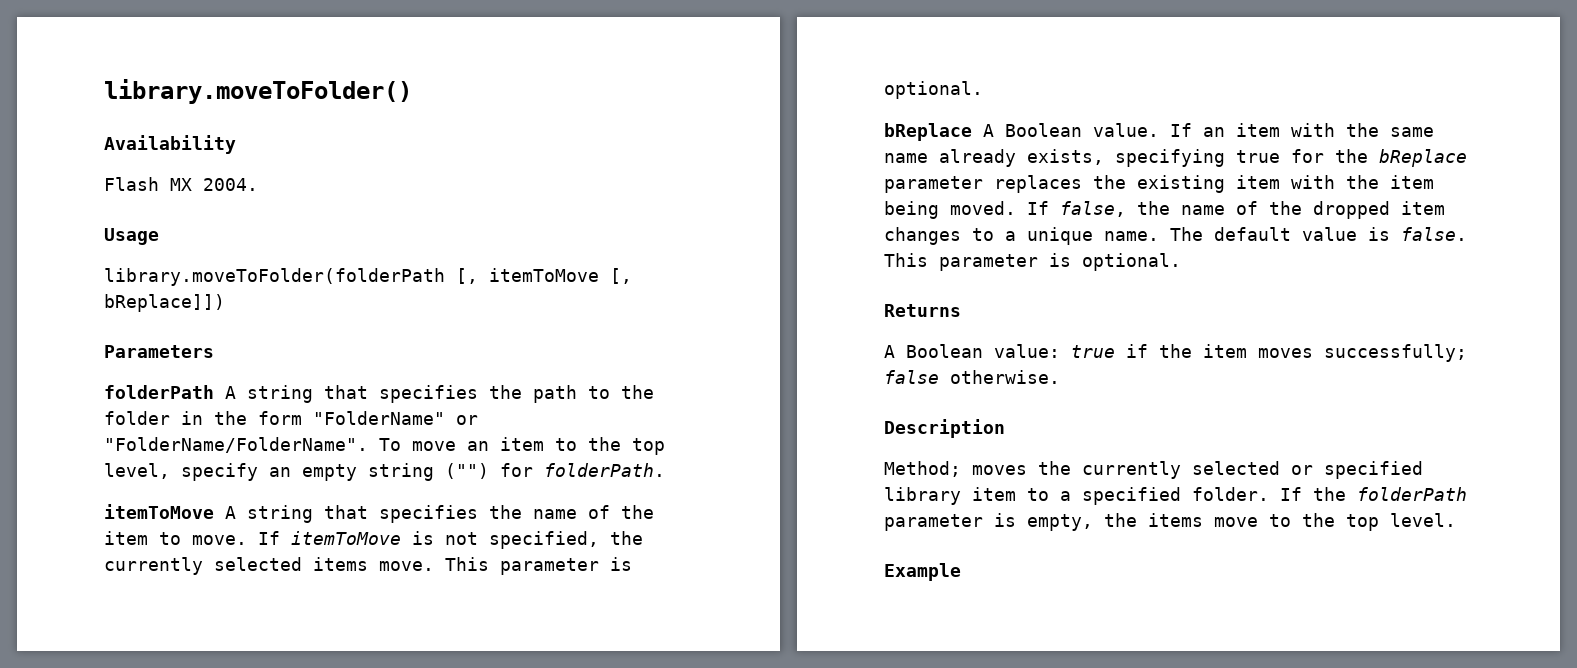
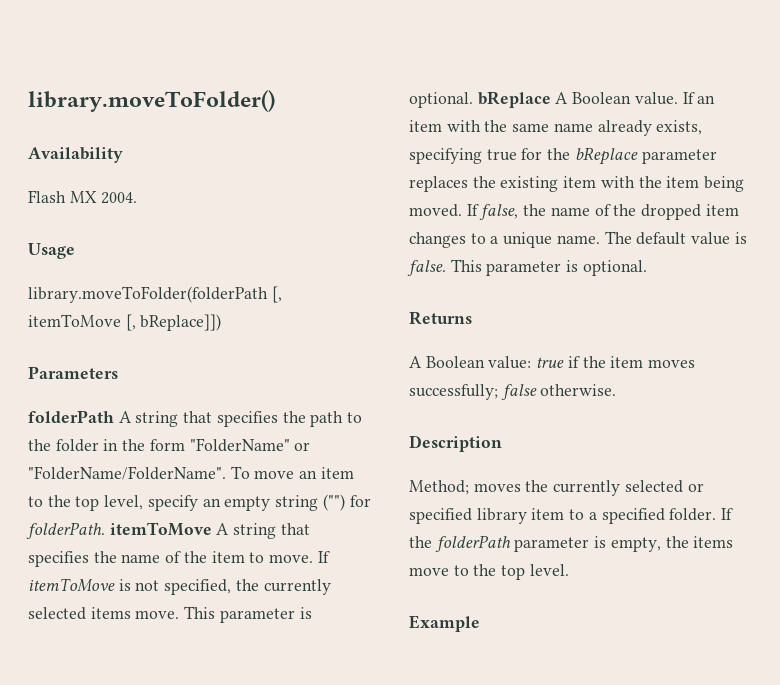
(665, 470) // -> (105, 530) none
(983, 90) // -> (473, 100) none

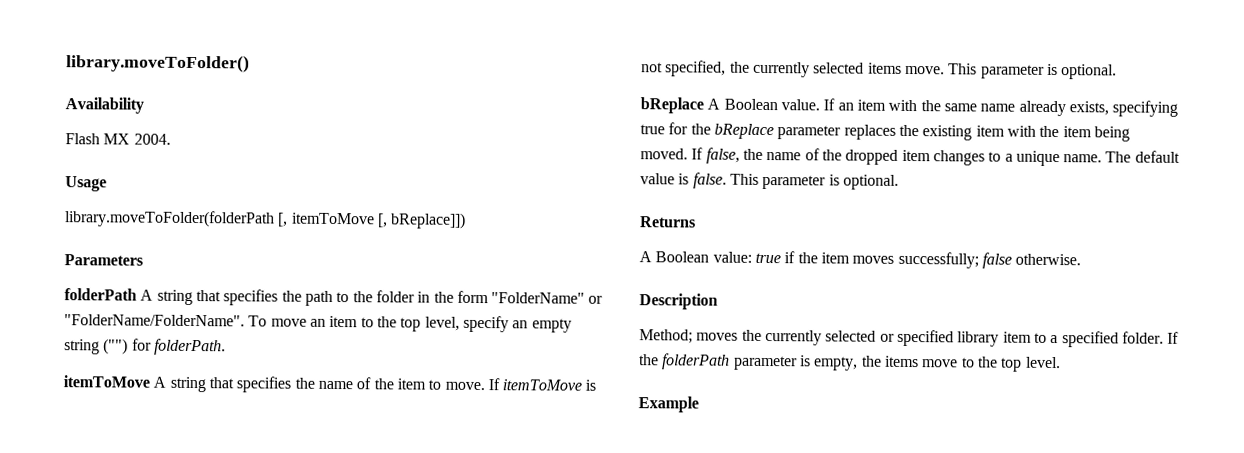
(105, 530) none -> (226, 347) //
(473, 100) none -> (1118, 72) //

